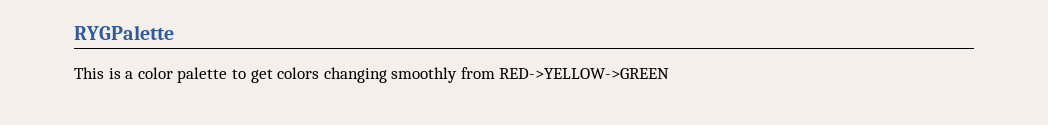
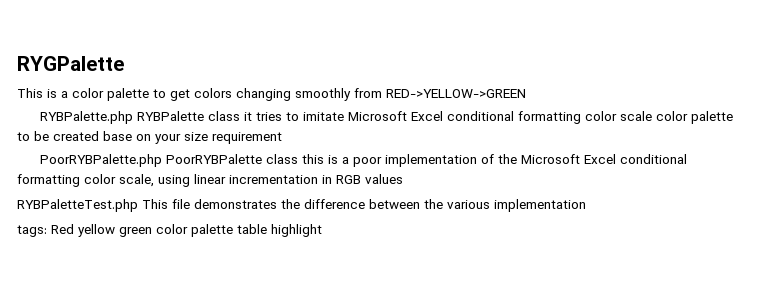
(670, 73) none -> [39,111,733,124] [17,131,282,144] [39,154,687,167] [17,174,403,187] [17,199,586,212] [17,224,322,237] // RYBPalette.php RYBPalette class it tries to imitate Microsoft Excel conditional formatting color scale color palette to be created base on your size requirement // PoorRYBPalette.php PoorRYBPalette class this is a poor implementation of the Microsoft Excel conditional formatting color scale, using linear incrementation in RGB values // RYBPaletteTest.php This file demonstrates the difference between the various implementation // tags: Red yellow green color palette table highlight

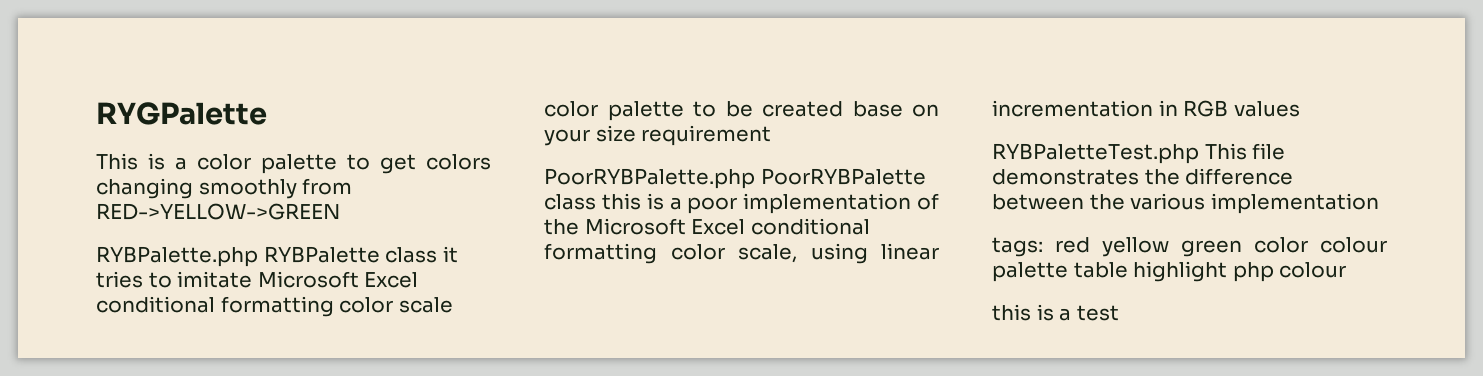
[51,224,74,234] Red -> [1055,237,1090,253] red
(188, 229) none -> [1320,237,1387,253] colour
(322, 230) none -> [1232,262,1347,282] [992,304,1119,321] php colour // this is a test

